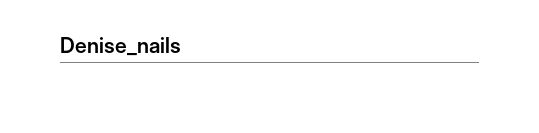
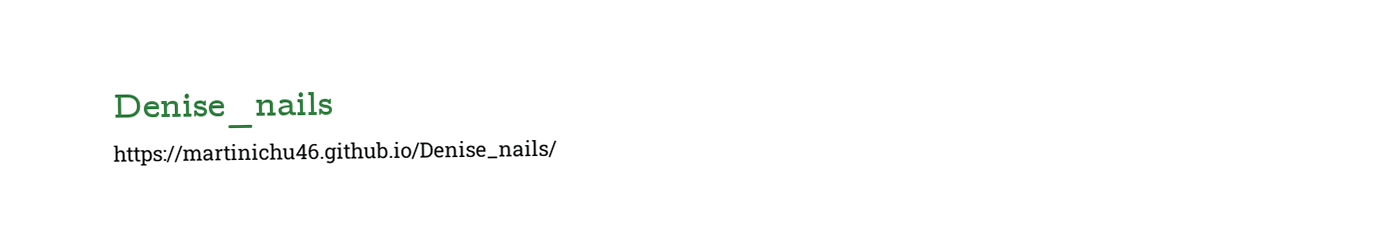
(181, 46) none -> [113,139,557,167] // https://martinichu46.github.io/Denise_nails/

